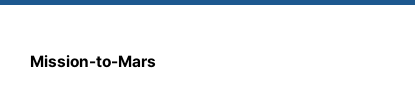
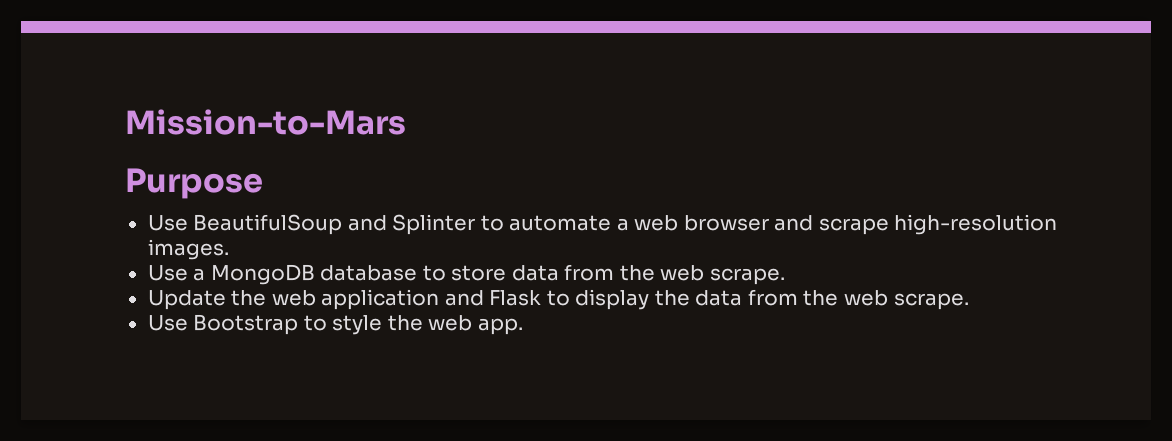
(156, 61) none -> [125,168,263,199] [147,214,1058,235] [147,239,229,260] [147,264,785,285] [147,289,969,310] [147,314,523,335] // Purpose // Use BeautifulSoup and Splinter to automate a web browser and scrape high-resolution images. // Use a MongoDB database to store data from the web scrape. // Update the web application and Flask to display the data from the web scrape. // Use Bootstrap to style the web app.

